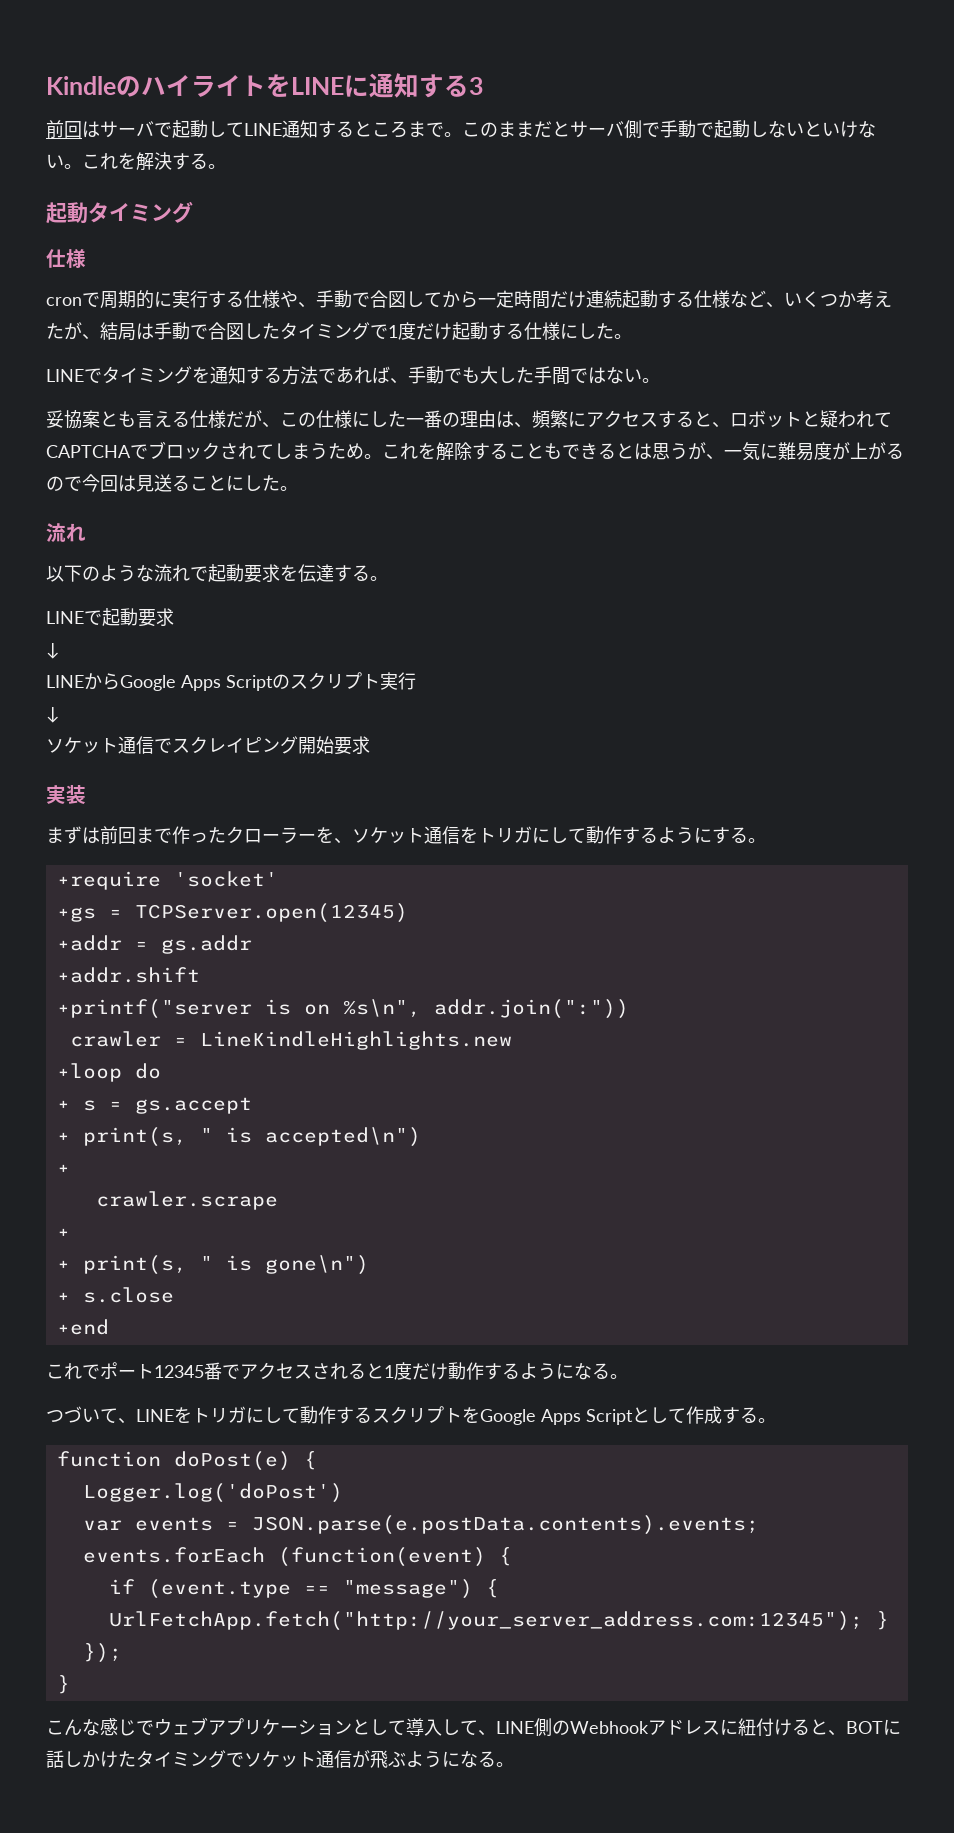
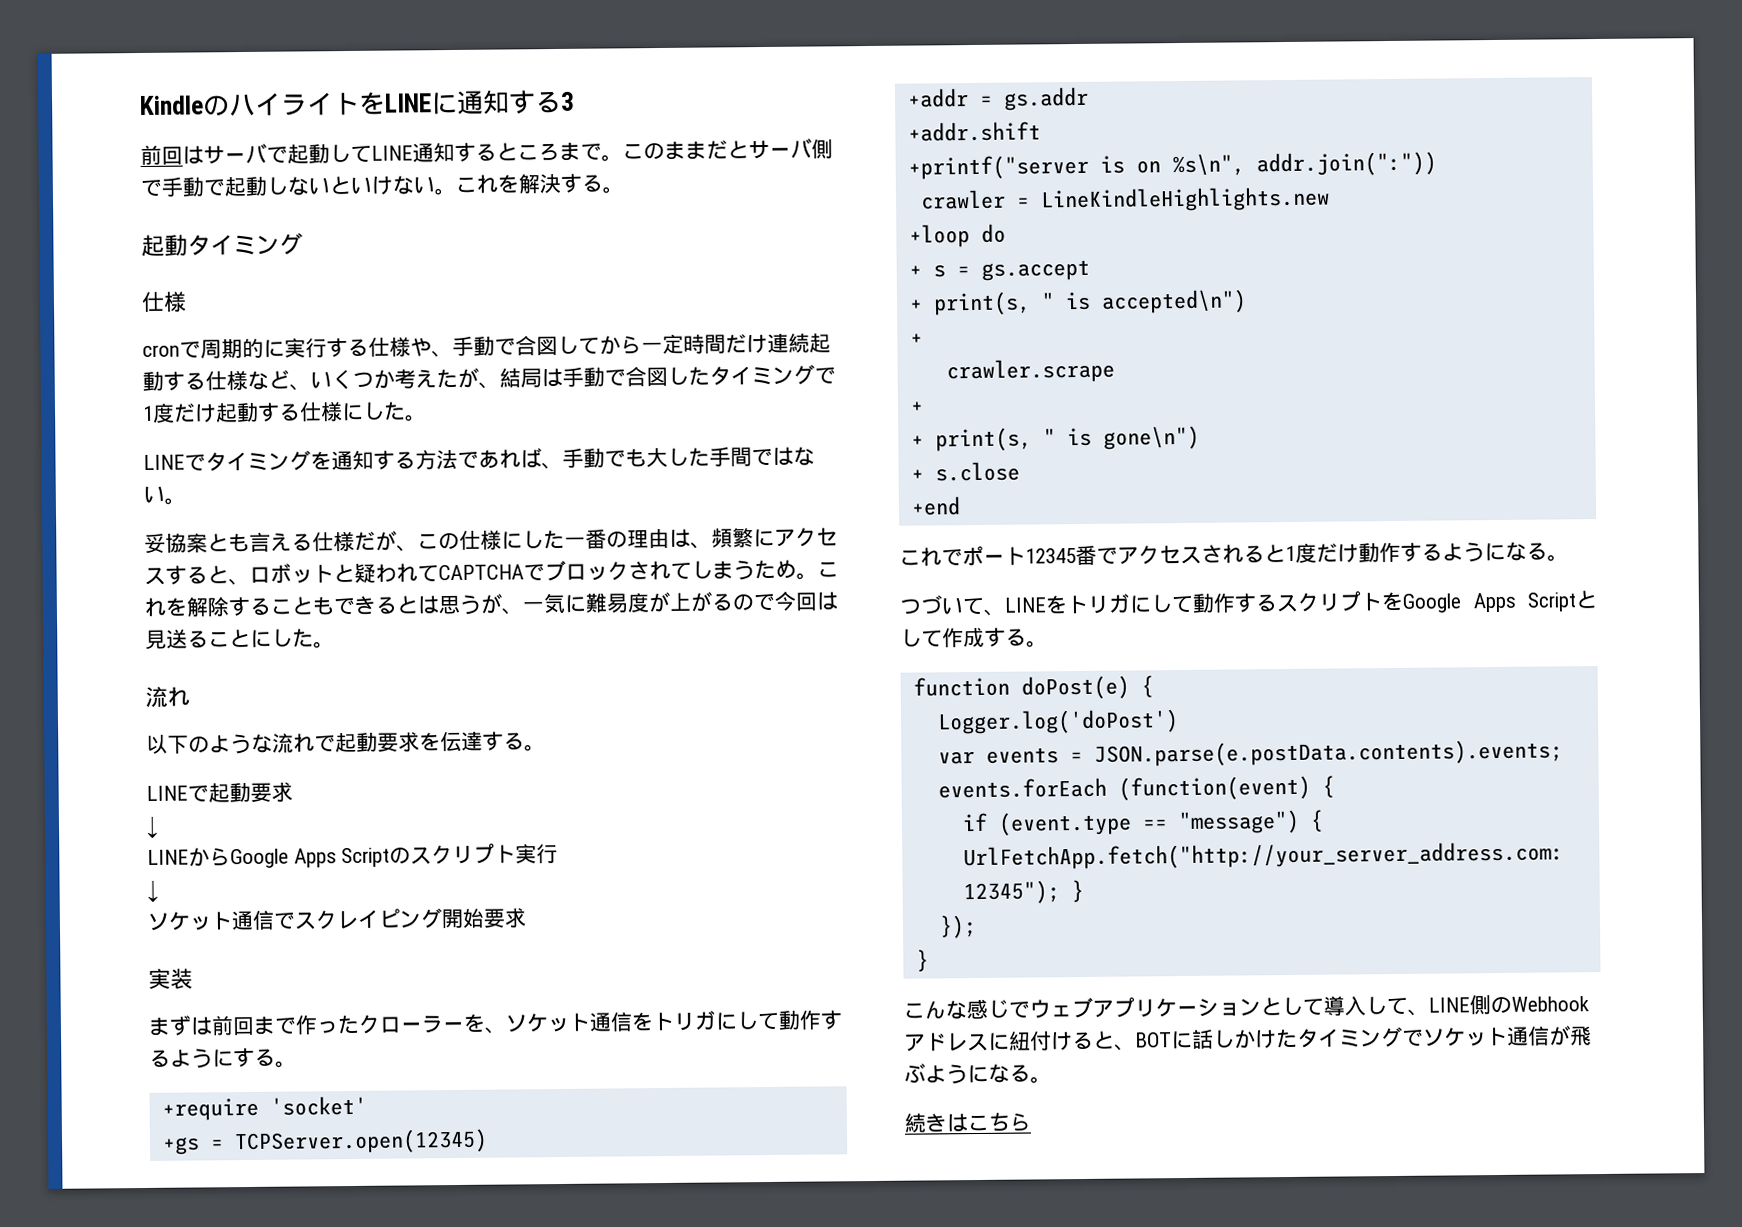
(514, 1764) none -> [904,1112,1031,1133] // 続きはこちら

